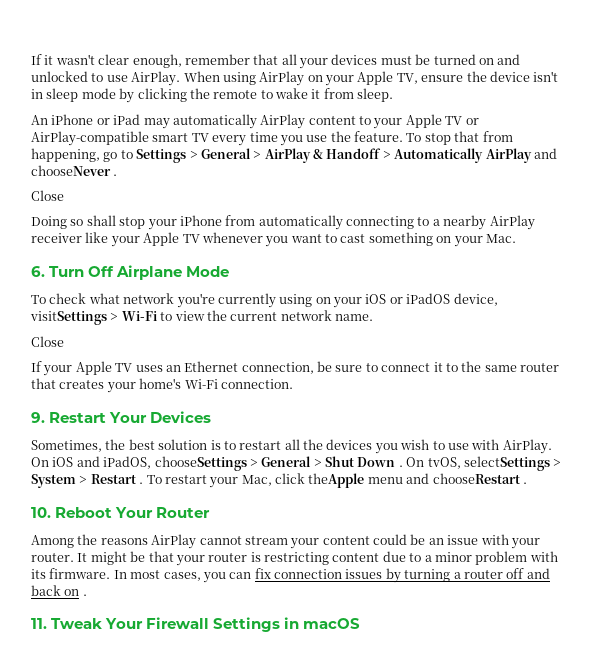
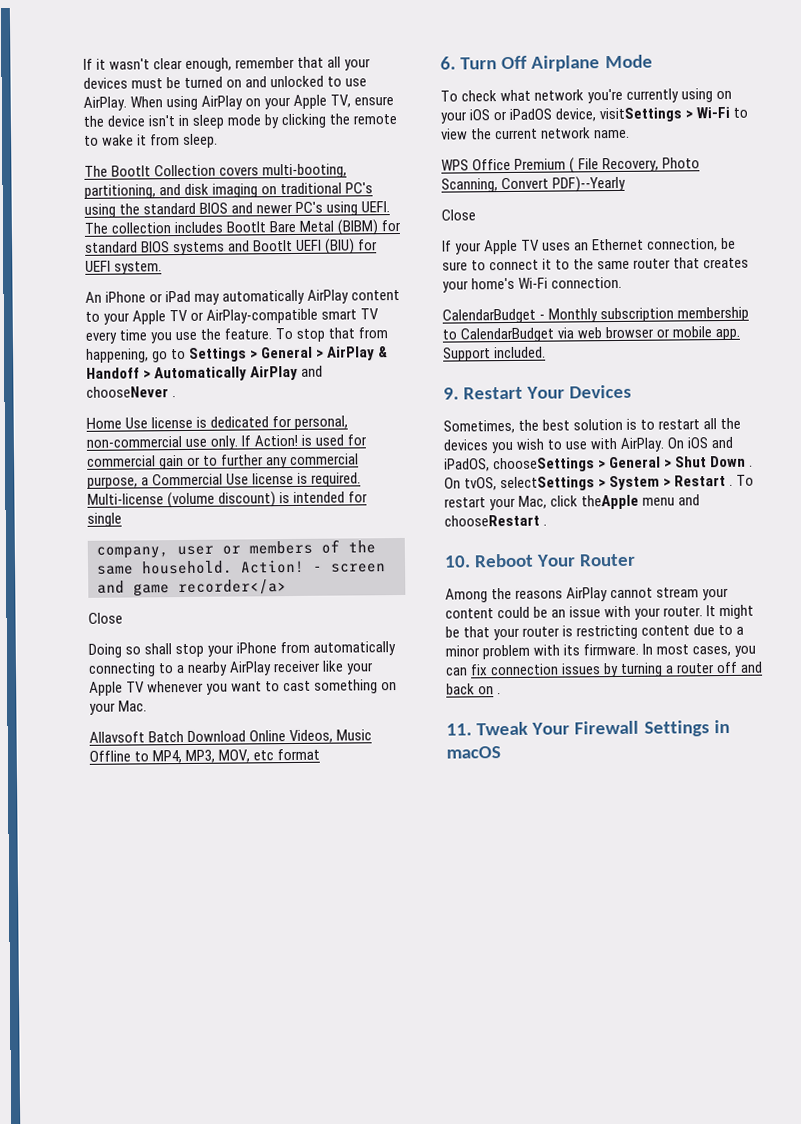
(394, 95) none -> [84,163,348,179] [84,182,374,199] [84,201,391,218] [84,219,402,236] [85,238,379,256] [85,260,163,275] // The BootIt Collection covers multi-booting, partitioning, and disk imaging on traditional PC's using the standard BIOS and newer PC's using UEFI. The collection includes BootIt Bare Metal (BIBM) for standard BIOS systems and BootIt UEFI (BIU) for UEFI system.
(118, 175) none -> [86,415,349,430] [86,434,368,450] [87,453,360,470] [87,472,362,489] [87,491,369,509] [87,512,122,527] [96,539,376,559] [97,559,386,575] [97,579,287,597] // Home Use license is dedicated for personal, non-commercial use only. If Action! is used for commercial gain or to further any commercial purpose, a Commercial Use license is required. Multi-license (volume discount) is intended for single // company, user or members of the same household. Action! - screen and game recorder</a>
(516, 238) none -> [89,729,373,744] [89,748,321,764] // Allavsoft Batch Download Online Videos, Music Offline to MP4, MP3, MOV, etc format
(373, 317) none -> [441,157,701,174] [441,175,627,193] // WPS Office Premium ( File Recovery, Photo Scanning, Convert PDF)--Yearly
(293, 384) none -> [442,306,750,324] [442,326,741,343] [443,346,547,362] // CalendarBudget - Monthly subscription membership to CalendarBudget via web browser or mobile app. Support included.

